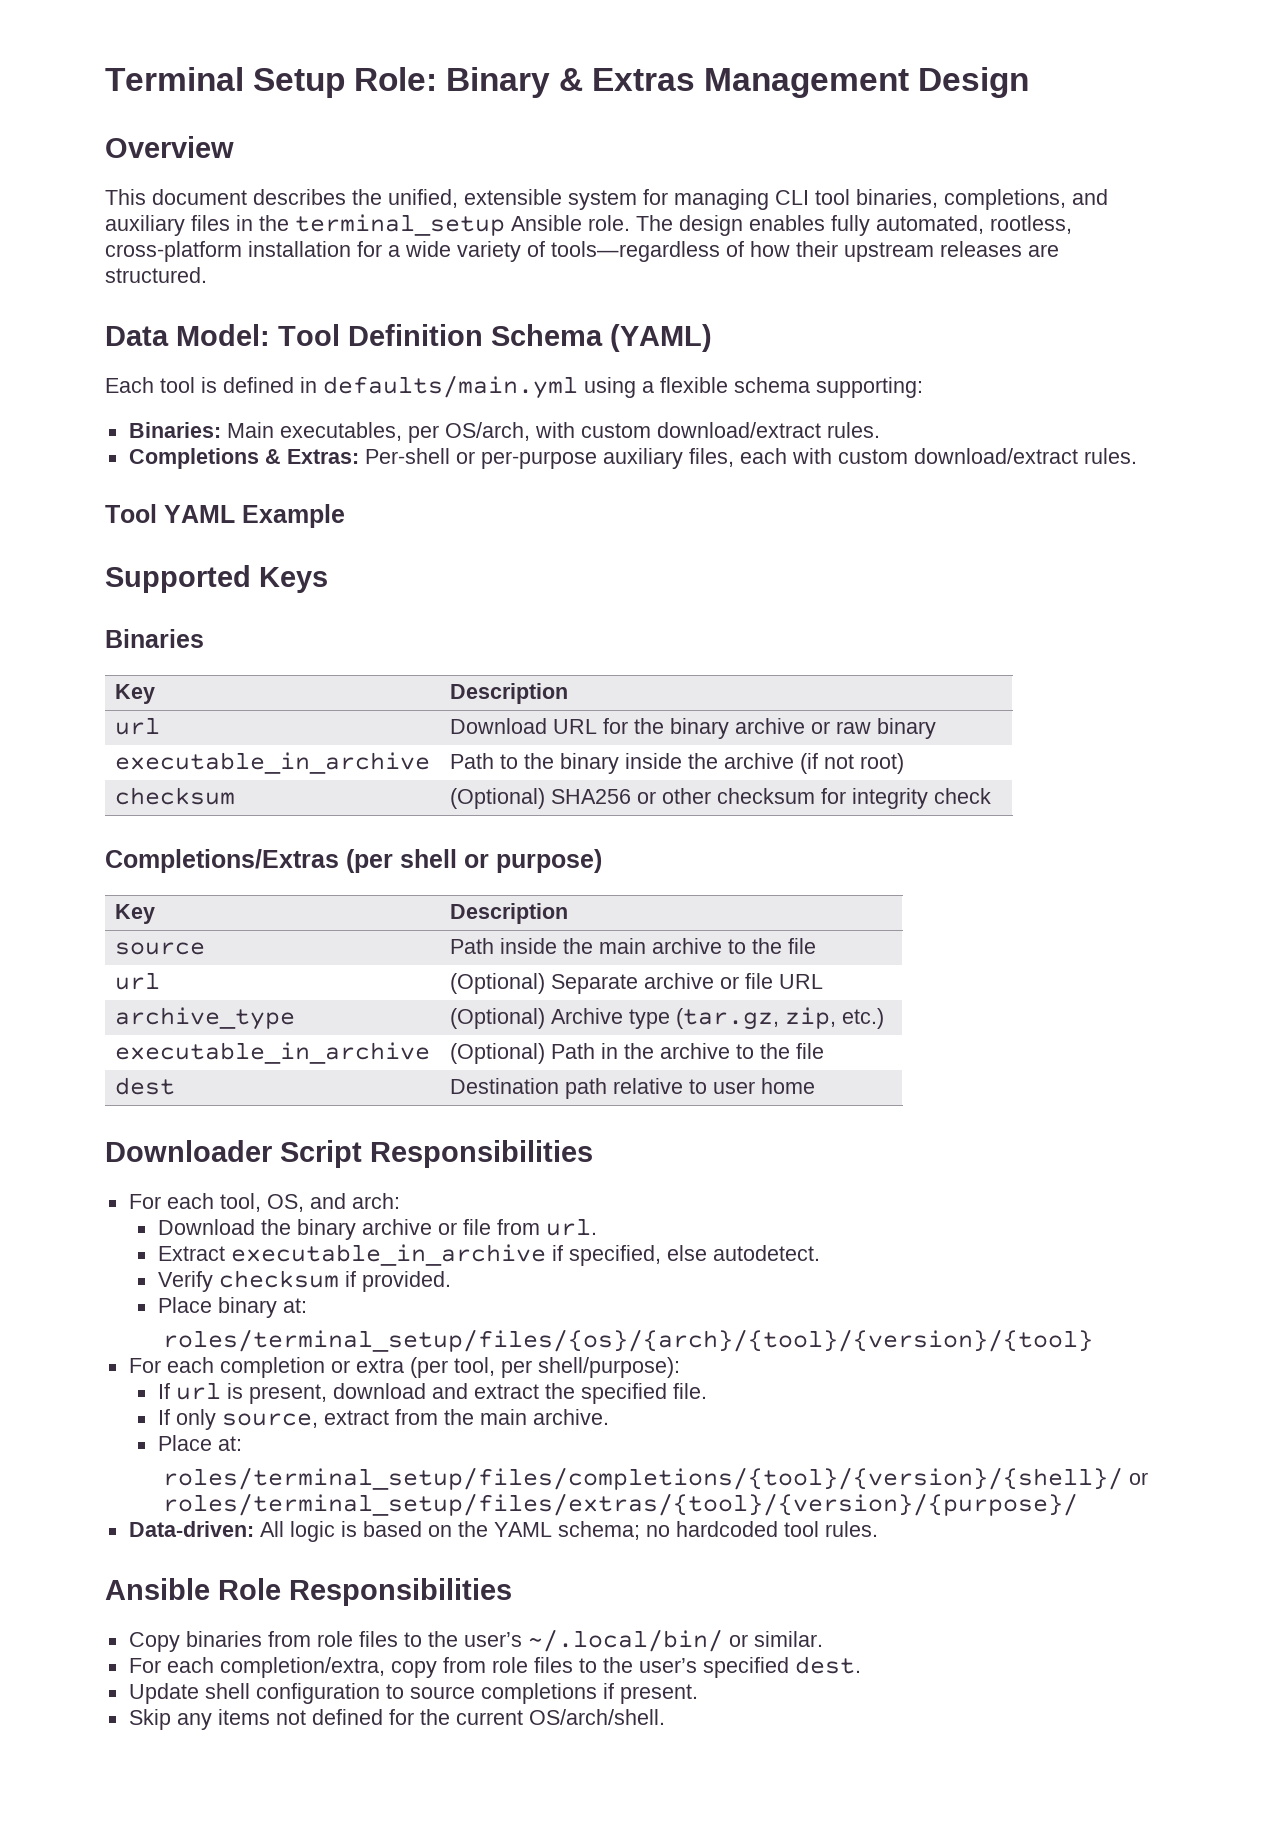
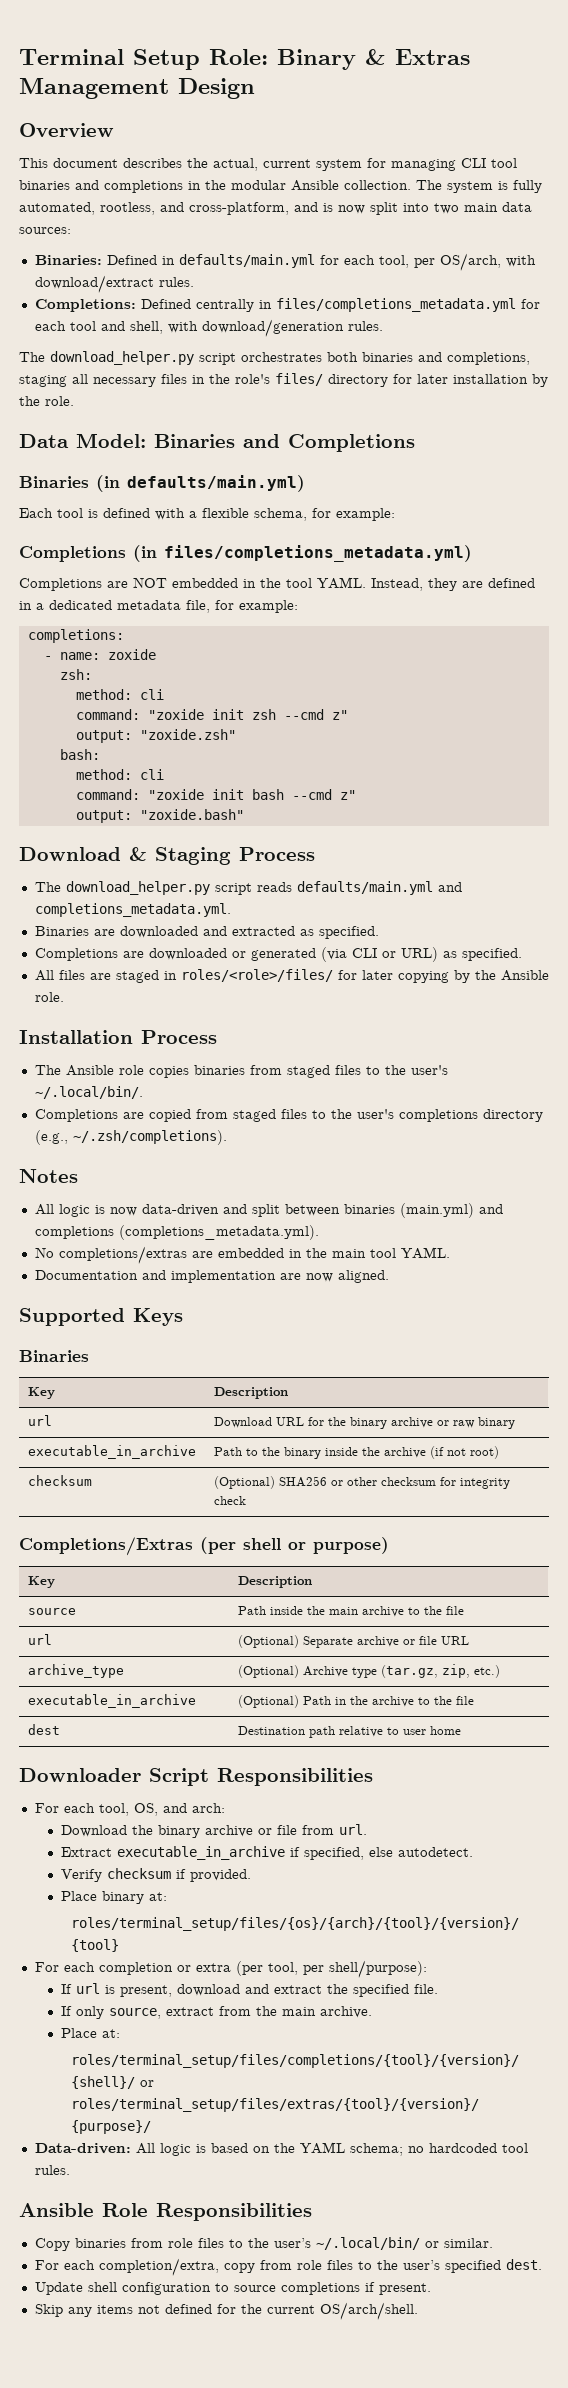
[388,189,562,208] unified, extensible -> [213,158,311,171] actual, current
[856,189,1108,210] [105,214,1072,236] [105,241,1059,262] [105,267,207,283] [105,324,712,352] [105,375,923,399] [128,422,880,443] [128,448,1137,469] [105,504,345,528] binaries, completions, and auxiliary files in the terminal_setup Ansible role. The design enables fully automated, rootless, cross-platform installation for a wide variety of tools—regardless of how their upstream releases are structured. // Data Model: Tool Definition Schema (YAML) // Each tool is defined in defaults/main.yml using a flexible schema supporting: // Binaries: Main executables, per OS/arch, with custom download/extract rules. // Completions & Extras: Per-shell or per-purpose auxiliary files, each with custom download/extract rules. // Tool YAML Example -> [19,180,542,193] [19,202,532,215] [19,227,71,234] [34,253,536,271] [34,275,194,293] [34,298,540,312] [34,319,383,337] [19,351,530,365] [19,373,548,387] [19,396,74,406] [19,433,415,452] [19,475,305,492] [19,508,395,521] [19,545,472,562] [19,577,535,591] [19,600,298,613] [27,629,124,643] [43,649,156,660] [59,669,92,680] [75,689,164,700] [75,709,348,720] [75,729,236,743] [59,749,100,760] [75,769,164,780] [75,789,356,800] [75,809,244,823] [19,847,315,865] [34,881,462,895] [34,903,231,917] [34,926,379,939] [34,947,522,962] [34,969,549,983] [34,992,64,1002] [19,1030,217,1044] [34,1065,448,1078] [34,1086,143,1099] [34,1109,543,1122] [34,1130,227,1145] [19,1169,78,1183] [34,1203,503,1218] [34,1225,319,1240] [34,1246,450,1264] [34,1270,389,1283] binaries and completions in the modular Ansible collection. The system is fully automated, rootless, and cross-platform, and is now split into two main data sources: // Binaries: Defined in defaults/main.yml for each tool, per OS/arch, with download/extract rules. // Completions: Defined centrally in files/completions_metadata.yml for each tool and shell, with download/generation rules. // The download_helper.py script orchestrates both binaries and completions, staging all necessary files in the role's files/ directory for later installation by the role. // Data Model: Binaries and Completions // Binaries (in defaults/main.yml) // Each tool is defined with a flexible schema, for example: // Completions (in files/completions_metadata.yml) // Completions are NOT embedded in the tool YAML. Instead, they are defined in a dedicated metadata file, for example: // completions: // - name: zoxide // zsh: // method: cli // command: "zoxide init zsh --cmd z" // output: "zoxide.zsh" // bash: // method: cli // command: "zoxide init bash --cmd z" // output: "zoxide.bash" // Download & Staging Process // The download_helper.py script reads defaults/main.yml and completions_metadata.yml. // Binaries are downloaded and extracted as specified. // Completions are downloaded or generated (via CLI or URL) as specified. // All files are staged in roles/<role>/files/ for later copying by the Ansible role. // Installation Process // The Ansible role copies binaries from staged files to the user's ~/.local/bin/. // Completions are copied from staged files to the user's completions directory (e.g., ~/.zsh/completions). // Notes // All logic is now data-driven and split between binaries (main.yml) and completions (completions_metadata.yml). // No completions/extras are embedded in the main tool YAML. // Documentation and implementation are now aligned.

